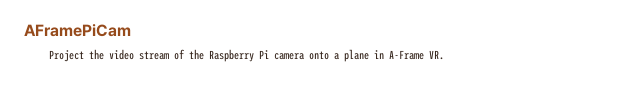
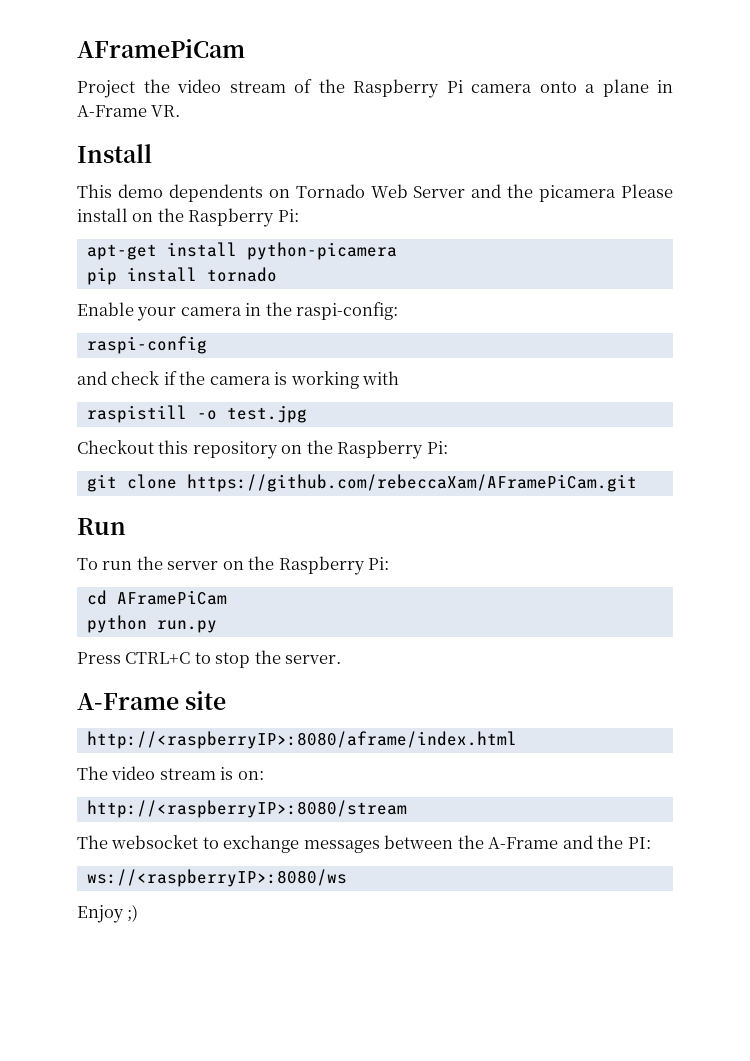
(444, 55) none -> [77,144,152,163] [77,184,673,202] [77,208,299,227] [86,242,397,260] [86,267,277,285] [77,302,399,321] [86,336,207,354] [77,371,400,389] [86,405,307,423] [77,440,448,459] [86,474,637,492] [77,518,126,535] [77,556,390,575] [86,590,227,605] [86,615,217,633] [77,650,342,668] [77,691,227,710] [86,731,517,749] [77,766,264,780] [86,800,407,818] [77,835,651,853] [86,869,347,887] [77,904,139,923] // Install // This demo dependents on Tornado Web Server and the picamera Please install on the Raspberry Pi: // apt-get install python-picamera // pip install tornado // Enable your camera in the raspi-config: // raspi-config // and check if the camera is working with // raspistill -o test.jpg // Checkout this repository on the Raspberry Pi: // git clone https://github.com/rebeccaXam/AFramePiCam.git // Run // To run the server on the Raspberry Pi: // cd AFramePiCam // python run.py // Press CTRL+C to stop the server. // A-Frame site // http://<raspberryIP>:8080/aframe/index.html // The video stream is on: // http://<raspberryIP>:8080/stream // The websocket to exchange messages between the A-Frame and the PI: // ws://<raspberryIP>:8080/ws // Enjoy ;)

